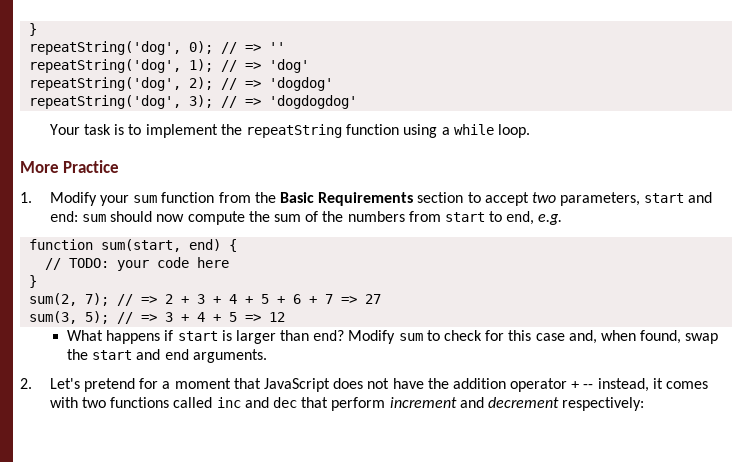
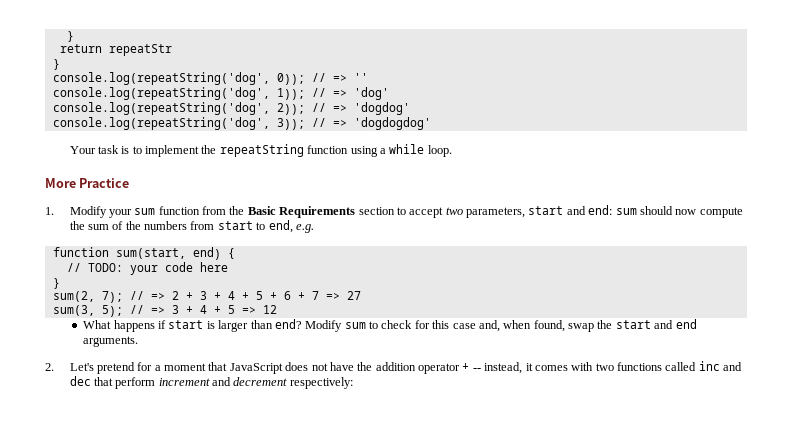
[29,23,38,36] [29,41,214,55] } // repeatString('dog', 0); -> [66,31,74,42] [59,44,172,56] [52,59,60,70] [52,72,305,85] } // return repeatStr // } // console.log(repeatString('dog', 0));
[29,59,214,73] repeatString('dog', 1); -> [52,87,305,100] console.log(repeatString('dog', 1));
[29,77,214,91] repeatString('dog', 2); -> [52,102,305,115] console.log(repeatString('dog', 2));
[29,95,214,109] repeatString('dog', 3); -> [52,117,305,130] console.log(repeatString('dog', 3));

